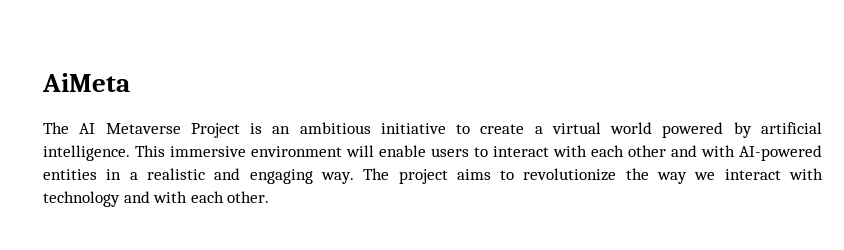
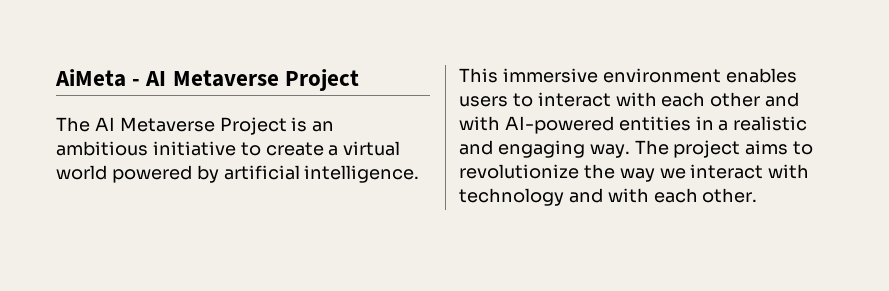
(130, 82) none -> [132,69,359,91] - AI Metaverse Project
[346,145,426,157] will enable -> [725,68,797,83] enables

